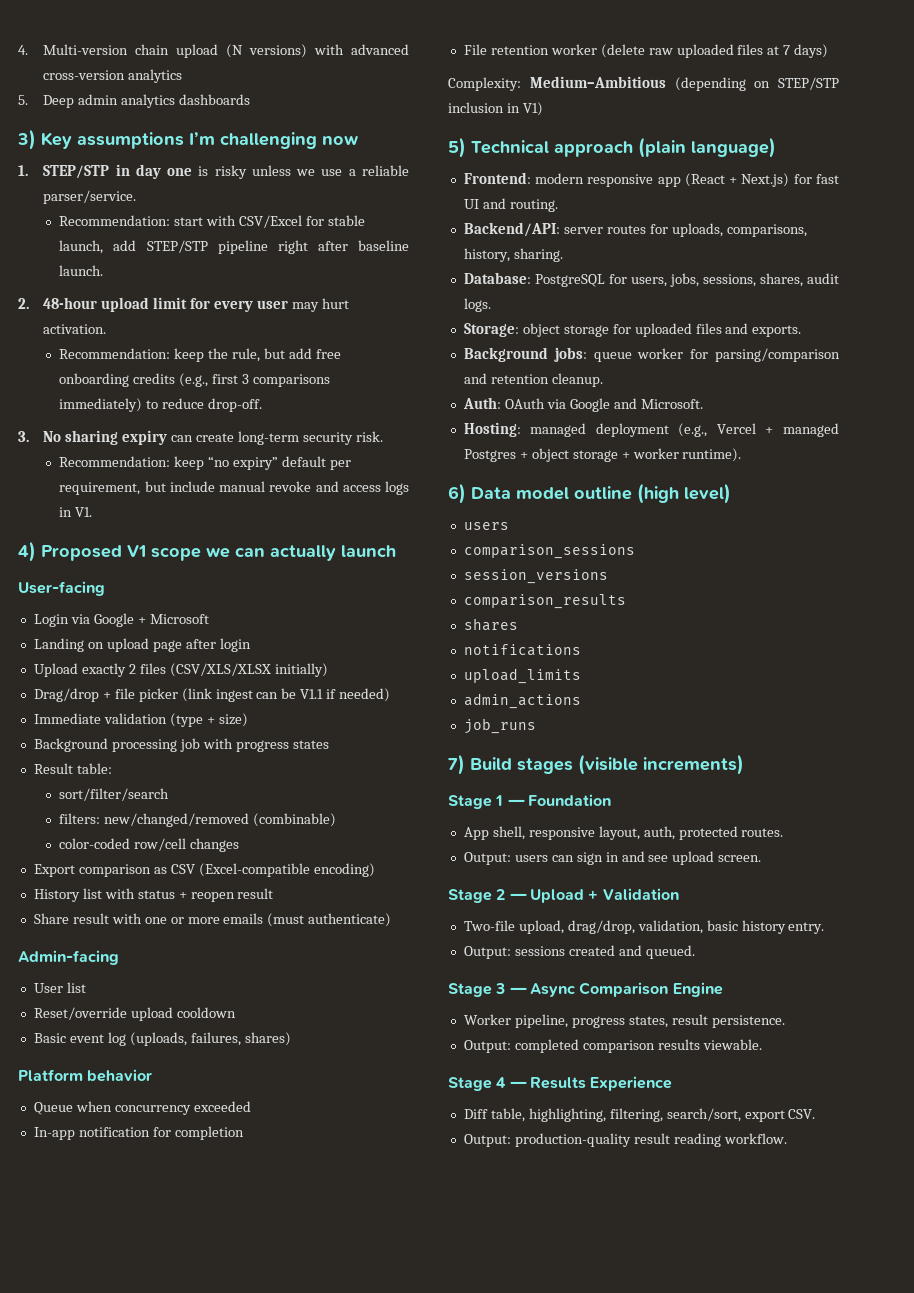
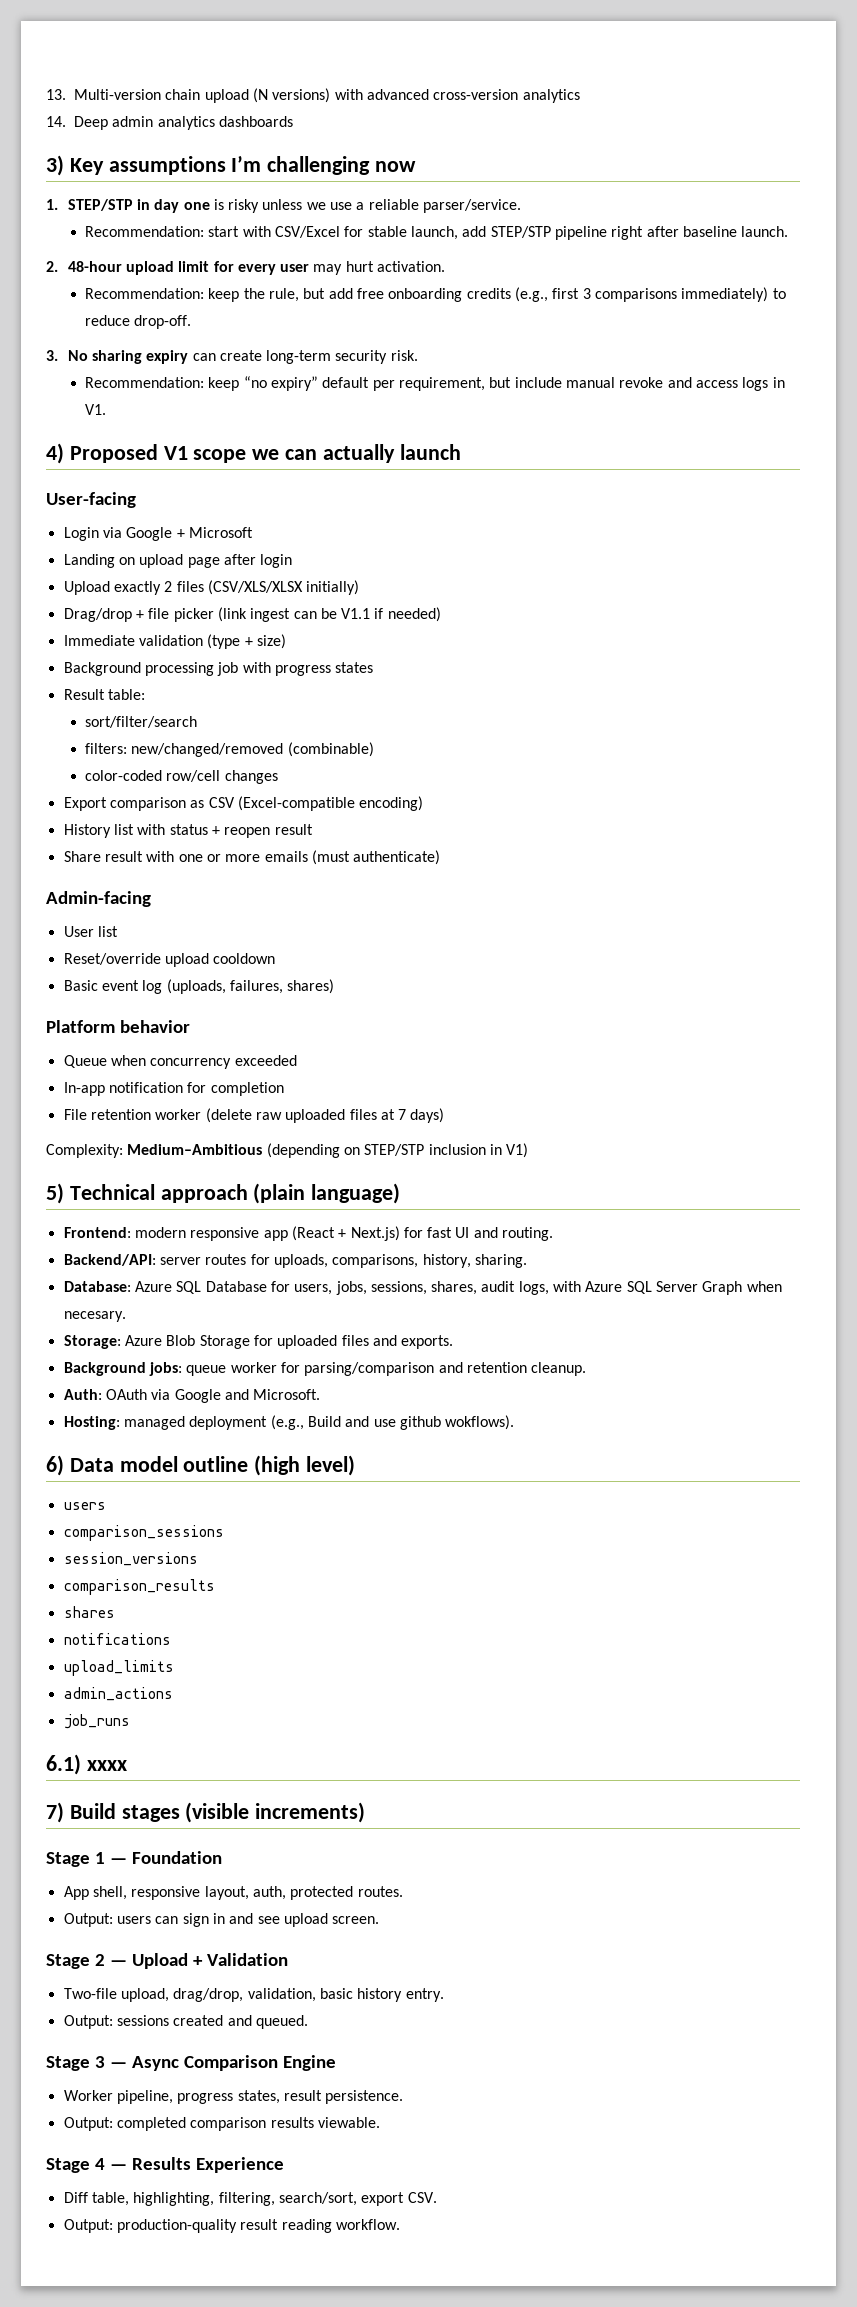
[18,45,28,55] 4. -> [46,89,66,100] 13.
[18,95,28,105] 5. -> [46,116,66,127] 14.
[534,274,605,287] PostgreSQL -> [134,1281,267,1294] Azure SQL Database
[463,298,491,312] [463,323,609,337] logs. // Storage: object storage -> [518,1281,782,1295] [63,1311,126,1322] [63,1335,250,1349] logs, with Azure SQL Server Graph when necesary. // Storage: Azure Blob Storage
[716,423,839,437] [463,448,742,462] Vercel + managed Postgres + object storage + worker runtime). -> [307,1415,515,1430] Build and use github wokflows).
(536, 726) none -> [46,1754,127,1775] // 6.1) xxxx

